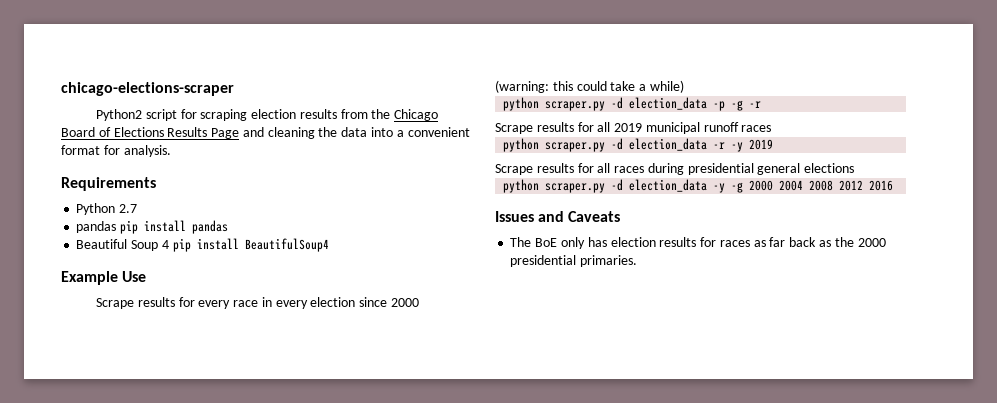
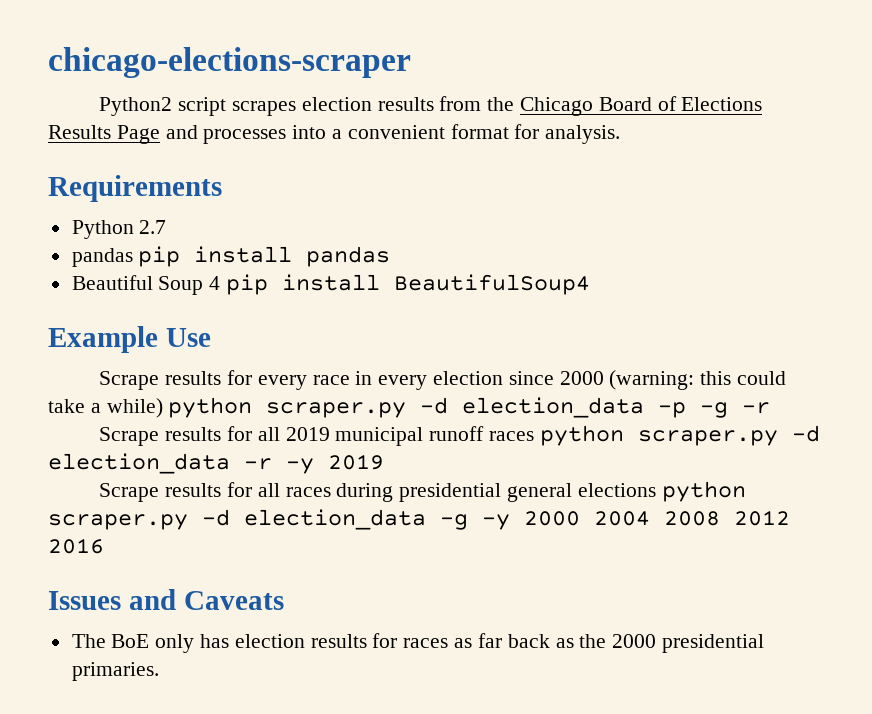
[180,109,248,121] for scraping -> [231,101,296,116] scrapes
[267,127,368,139] cleaning the data -> [203,129,287,144] processes
(684, 86) // -> (163, 408) none
(772, 128) // -> (534, 436) none
[503,179,744,193] // python scraper.py -d election_data -y -g -> [661,481,746,502] [48,509,510,530] python scraper.py -d election_data -g -y

